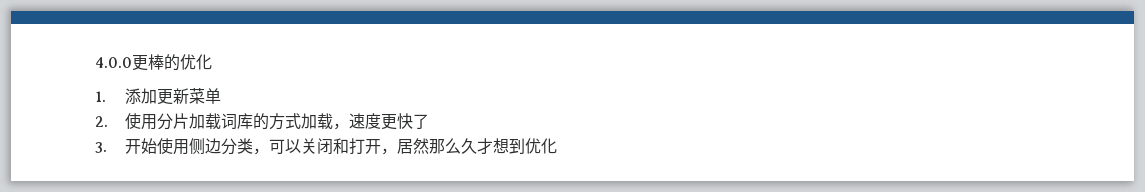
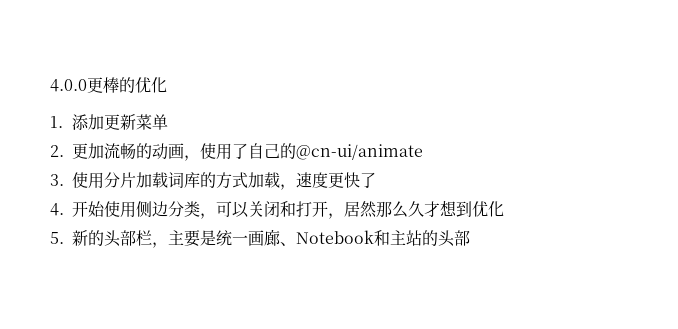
(108, 121) none -> [72,143,424,161] [50,174,64,186] 更加流畅的动画，使用了自己的@cn-ui/animate // 3.
[95,142,107,153] 3. -> [50,203,64,216] 4.
(557, 146) none -> [50,229,471,248] // 5.新的头部栏，主要是统一画廊、Notebook和主站的头部

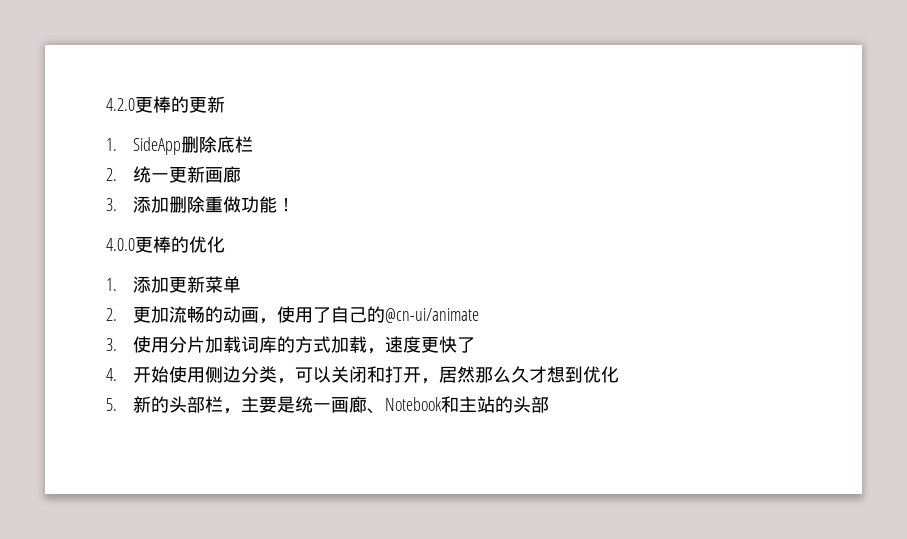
(50, 85) none -> [106,96,225,113] [106,136,253,155] [106,166,241,183] [106,196,295,213] 4.2.0更棒的更新 // 1. SideApp删除底栏 // 2.统一更新画廊 // 3.添加删除重做功能！ //

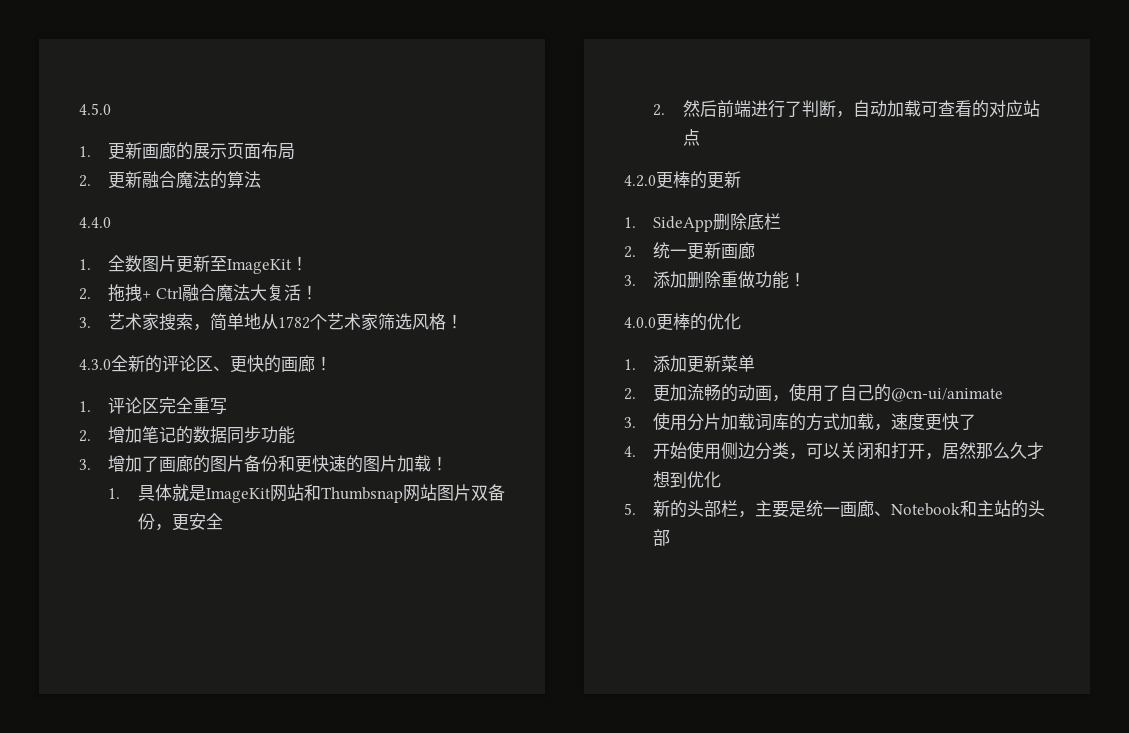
(106, 104) none -> [79,103,111,115] [79,142,296,160] [79,171,262,189] [79,217,111,228] [79,255,309,274] [79,284,318,302] [79,313,464,331] [79,355,332,373] [79,397,228,415] [79,426,296,444] [79,455,449,473] [108,484,505,503] [137,513,223,531] [653,100,1040,118] [682,129,700,146] 4.5.0 // 1.更新画廊的展示页面布局 // 2.更新融合魔法的算法 // 4.4.0 // 1.全数图片更新至ImageKit！ // 2.拖拽+ Ctrl融合魔法大复活！ // 3.艺术家搜索，简单地从1782个艺术家筛选风格！ // 4.3.0全新的评论区、更快的画廊！ // 1.评论区完全重写 // 2.增加笔记的数据同步功能 // 3.增加了画廊的图片备份和更快速的图片加载！ // 1.具体就是ImageKit网站和Thumbsnap网站图片双备份，更安全 // 2.然后前端进行了判断，自动加载可查看的对应站点 //

